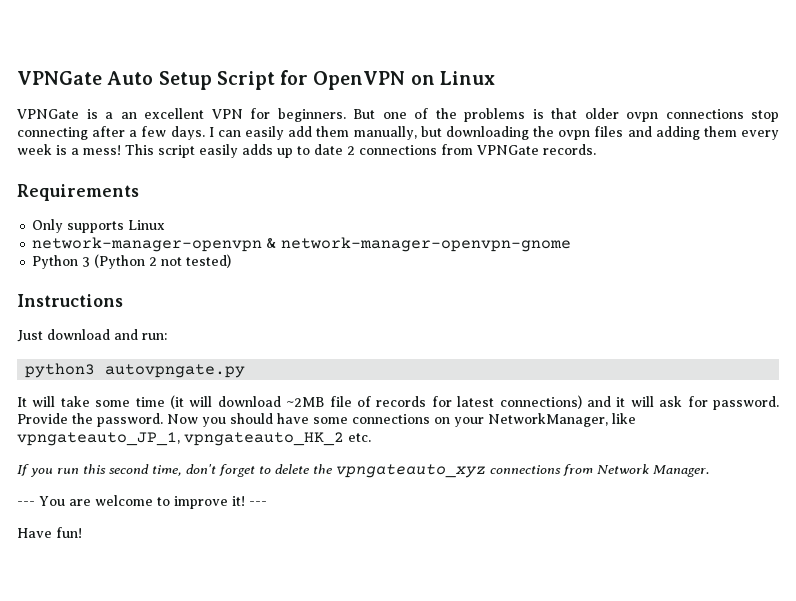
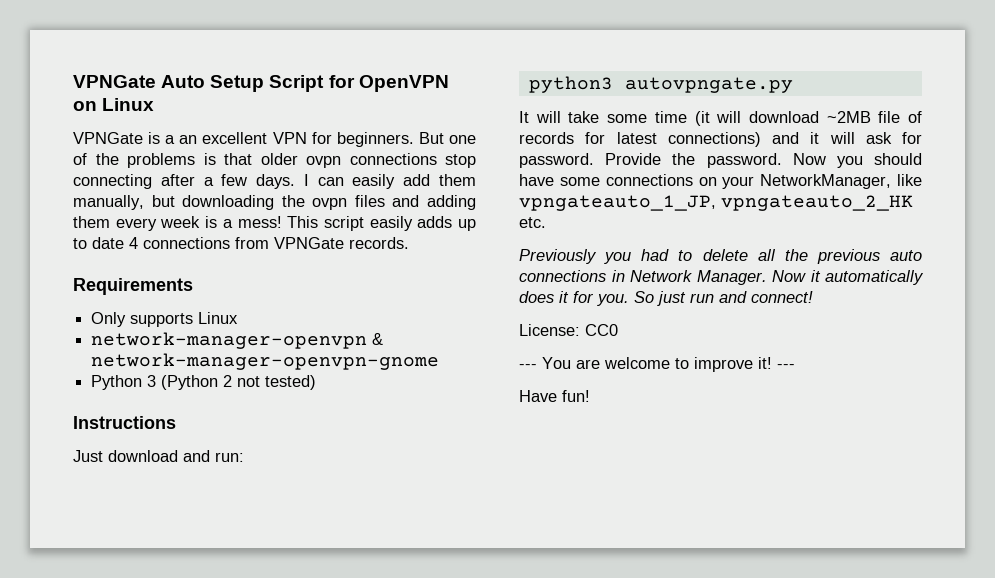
[347,146,355,155] 2 -> [129,237,138,249] 4
[17,432,344,446] vpngateauto_JP_1, vpngateauto_HK_2 -> [519,195,913,211] vpngateauto_1_JP, vpngateauto_2_HK
[17,464,709,478] If you run this second time, don't forget to delete the vpngateauto_xyz connections from Network Manager. -> [519,249,922,264] [519,270,924,285] [519,291,813,306] [519,324,618,336] Previously you had to delete all the previous auto connections in Network Manager. Now it automatically does it for you. So just run and connect! // License: CC0

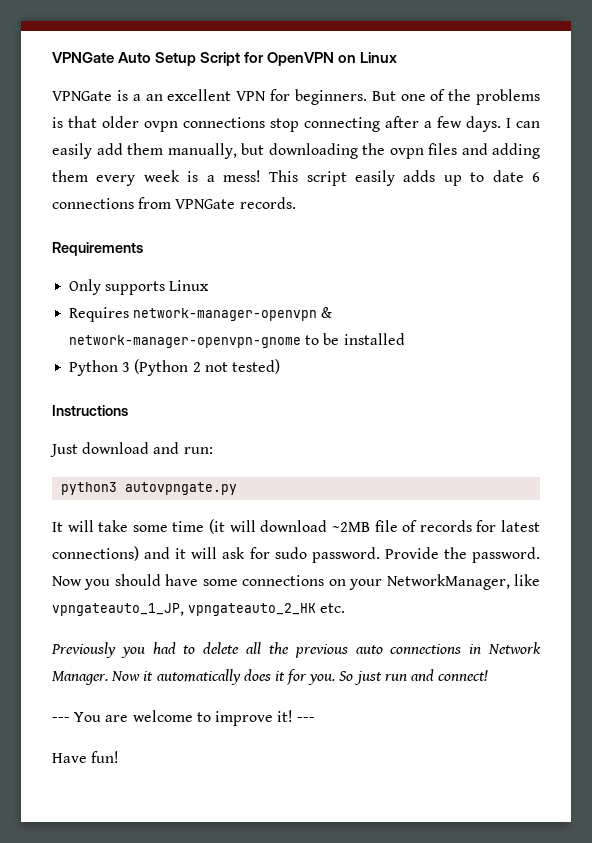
[129,237,138,249] 4 -> [531,172,540,182] 6
(239, 318) none -> [69,307,130,322] Requires
(440, 361) none -> [305,333,405,345] to be installed
(922, 138) none -> [274,547,307,559] sudo
[519,324,618,336] // License: CC0 -> (489, 675) none

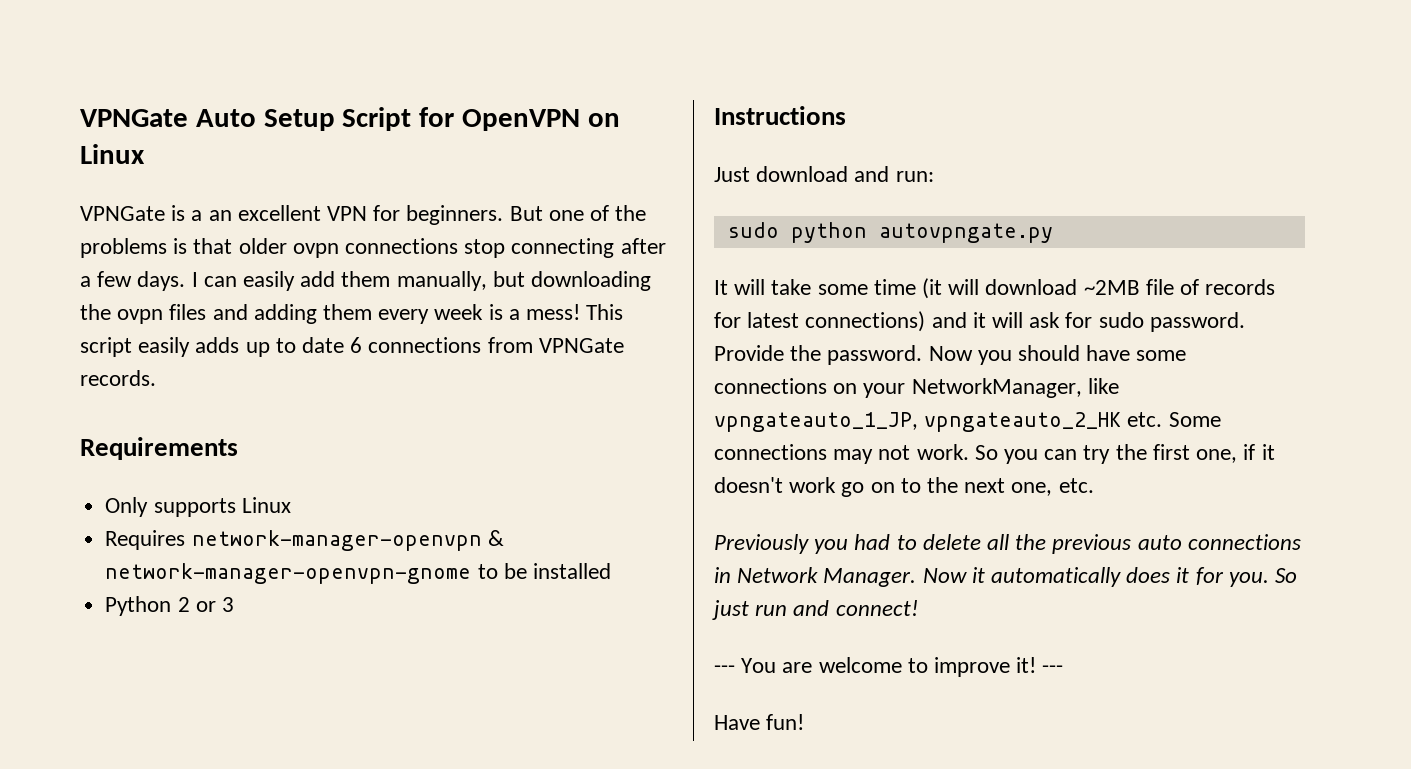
(119, 368) none -> [177,597,216,612] 2 or
[134,359,280,376] (Python 2 not tested) -> (234, 604) none
[61,482,118,495] python3 -> [727,222,867,243] sudo python
(346, 608) none -> [1168,412,1221,427] [714,444,1275,464] [714,477,1094,497] Some connections may not work. So you can try the first one, if it doesn't work go on to the next one, etc.

